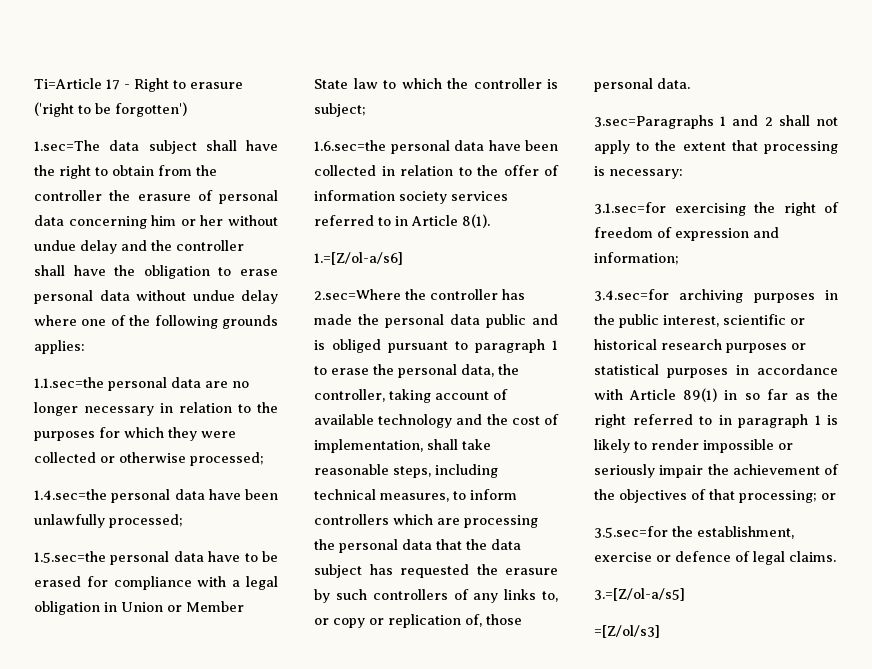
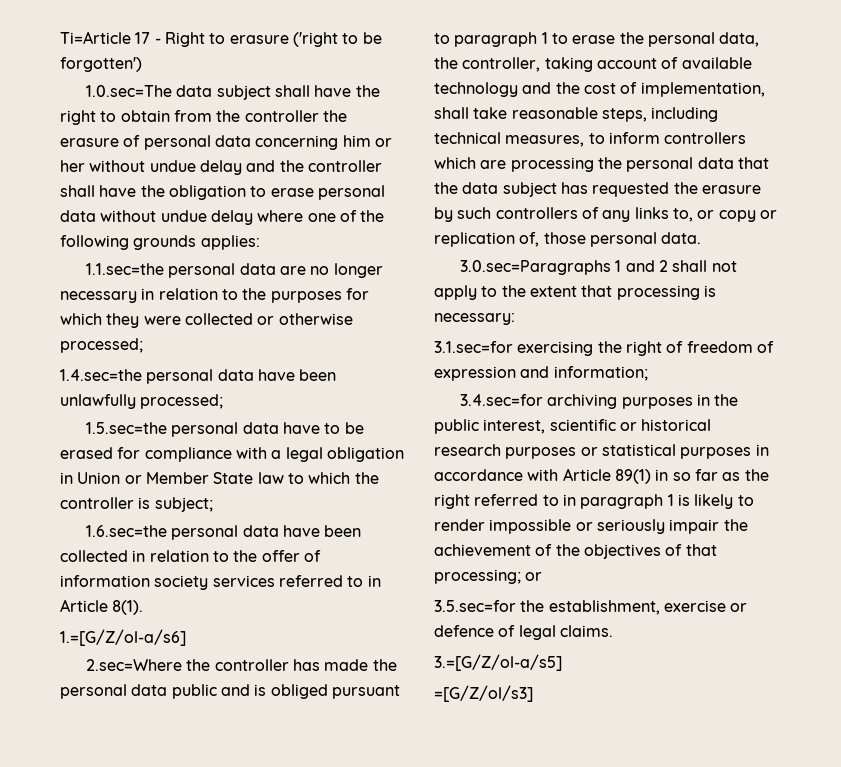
[34,140,100,151] 1.sec=The -> [86,85,173,97] 1.0.sec=The
[314,252,403,265] 1.=[Z/ol-a/s6] -> [60,629,186,646] 1.=[G/Z/ol-a/s6]
[594,115,714,129] 3.sec=Paragraphs -> [460,260,612,275] 3.0.sec=Paragraphs
[594,588,685,601] [594,625,660,638] 3.=[Z/ol-a/s5] // =[Z/ol/s3] -> [434,654,562,671] [434,685,533,702] 3.=[G/Z/ol-a/s5] // =[G/Z/ol/s3]

